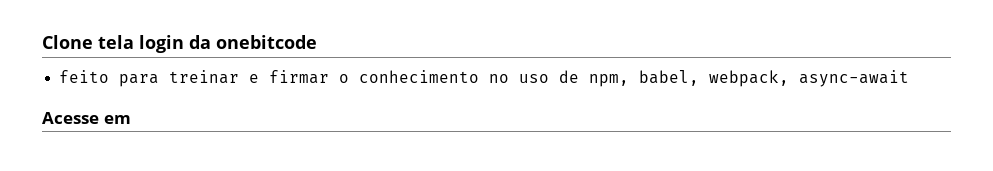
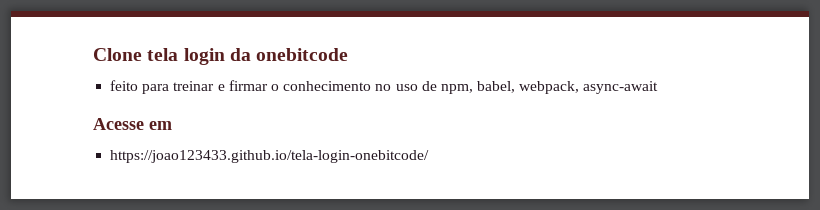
(131, 119) none -> [110,150,430,163] // https://joao123433.github.io/tela-login-onebitcode/

